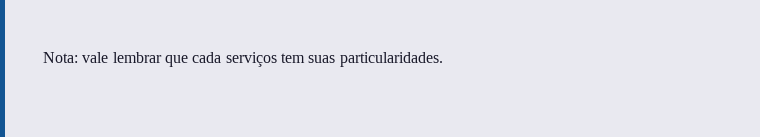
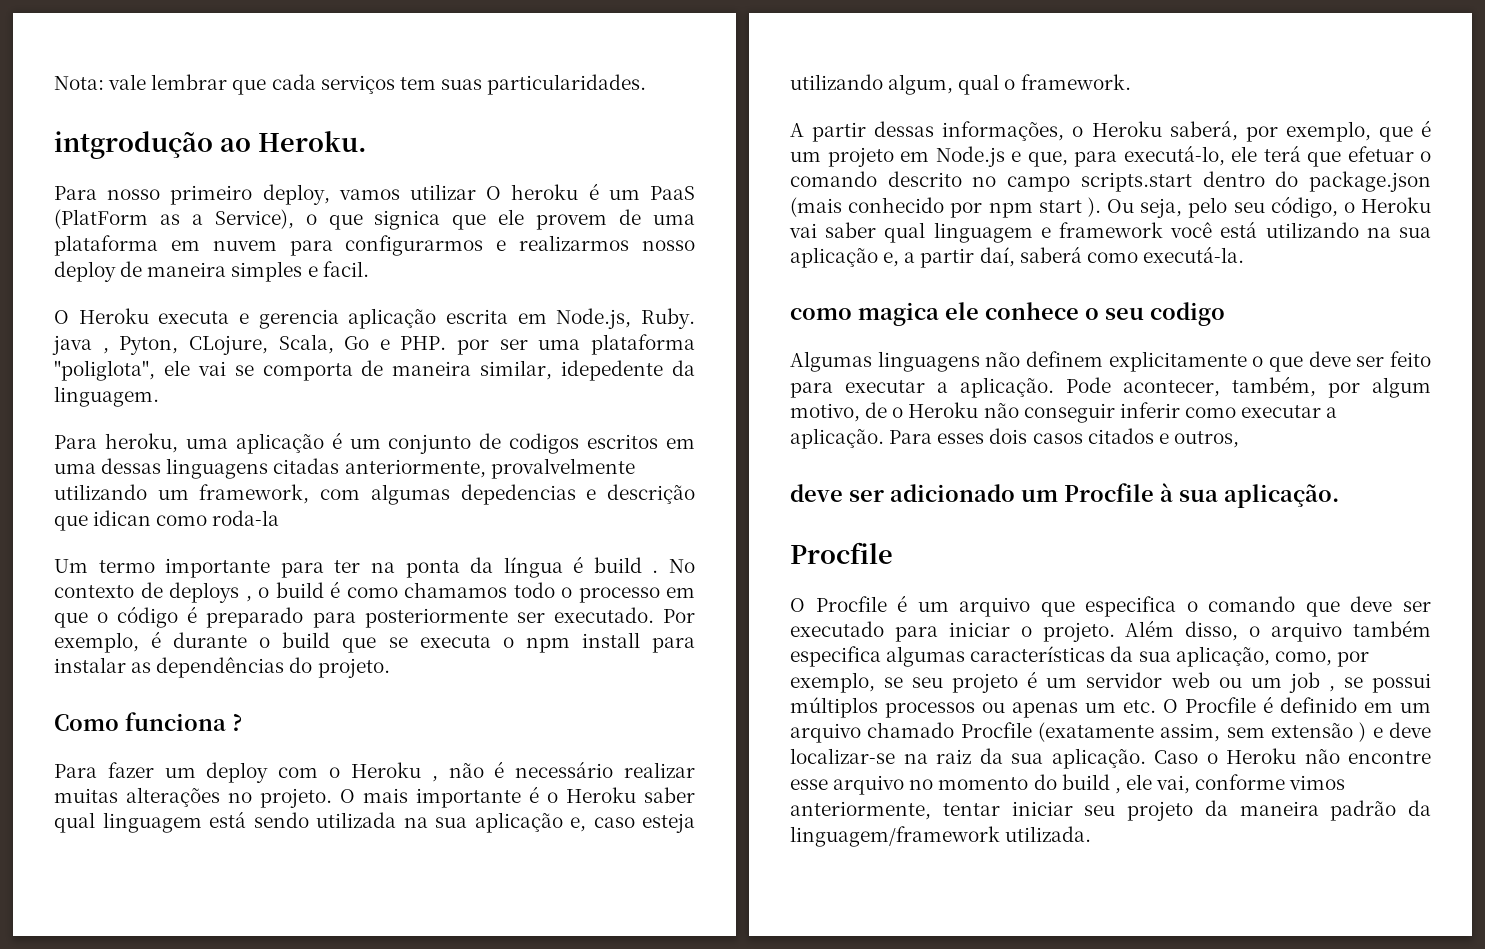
(443, 59) none -> [54,131,367,159] [54,183,696,205] [54,209,695,230] [54,235,696,256] [54,261,369,282] [54,308,696,329] [52,334,695,355] [54,360,696,381] [54,386,159,407] [54,432,695,454] [54,458,635,479] [54,484,695,505] [54,510,280,531] [54,556,695,578] [54,581,695,603] [54,606,696,628] [54,631,695,653] [54,657,390,678] [54,712,242,731] [54,761,695,783] [54,786,695,808] [54,811,695,833] [790,74,1131,95] [790,120,1432,142] [790,145,1431,167] [790,171,1431,192] [790,196,1431,218] [789,221,1431,243] [790,246,1244,268] [790,302,1225,326] [790,351,1431,372] [790,376,1431,398] [790,402,1338,423] [790,428,1239,449] [790,483,1339,508] [790,542,893,564] [790,595,1431,617] [790,620,1431,642] [790,646,1369,667] [790,671,1431,693] [790,696,1431,718] [790,722,1431,743] [790,748,1431,769] [790,774,1346,795] [790,800,1431,821] [790,826,1092,847] // intgrodução ao Heroku. // Para nosso primeiro deploy, vamos utilizar O heroku é um PaaS (PlatForm as a Service), o que signica que ele provem de uma plataforma em nuvem para configurarmos e realizarmos nosso deploy de maneira simples e facil. // O Heroku executa e gerencia aplicação escrita em Node.js, Ruby. java , Pyton, CLojure, Scala, Go e PHP. por ser uma plataforma "poliglota", ele vai se comporta de maneira similar, idepedente da linguagem. // Para heroku, uma aplicação é um conjunto de codigos escritos em uma dessas linguagens citadas anteriormente, provalvelmente utilizando um framework, com algumas depedencias e descrição que idican como roda-la // Um termo importante para ter na ponta da língua é build . No contexto de deploys , o build é como chamamos todo o processo em que o código é preparado para posteriormente ser executado. Por exemplo, é durante o build que se executa o npm install para instalar as dependências do projeto. // Como funciona ? // Para fazer um deploy com o Heroku , não é necessário realizar muitas alterações no projeto. O mais importante é o Heroku saber qual linguagem está sendo utilizada na sua aplicação e, caso esteja utilizando algum, qual o framework. // A partir dessas informações, o Heroku saberá, por exemplo, que é um projeto em Node.js e que, para executá-lo, ele terá que efetuar o comando descrito no campo scripts.start dentro do package.json (mais conhecido por npm start ). Ou seja, pelo seu código, o Heroku vai saber qual linguagem e framework você está utilizando na sua aplicação e, a partir daí, saberá como executá-la. // como magica ele conhece o seu codigo // Algumas linguagens não definem explicitamente o que deve ser feito para executar a aplicação. Pode acontecer, também, por algum motivo, de o Heroku não conseguir inferir como executar a aplicação. Para esses dois casos citados e outros, // deve ser adicionado um Procfile à sua aplicação. // Procfile // O Procfile é um arquivo que especifica o comando que deve ser executado para iniciar o projeto. Além disso, o arquivo também especifica algumas características da sua aplicação, como, por exemplo, se seu projeto é um servidor web ou um job , se possui múltiplos processos ou apenas um etc. O Procfile é definido em um arquivo chamado Procfile (exatamente assim, sem extensão ) e deve localizar-se na raiz da sua aplicação. Caso o Heroku não encontre esse arquivo no momento do build , ele vai, conforme vimos anteriormente, tentar iniciar seu projeto da maneira padrão da linguagem/framework utilizada.

